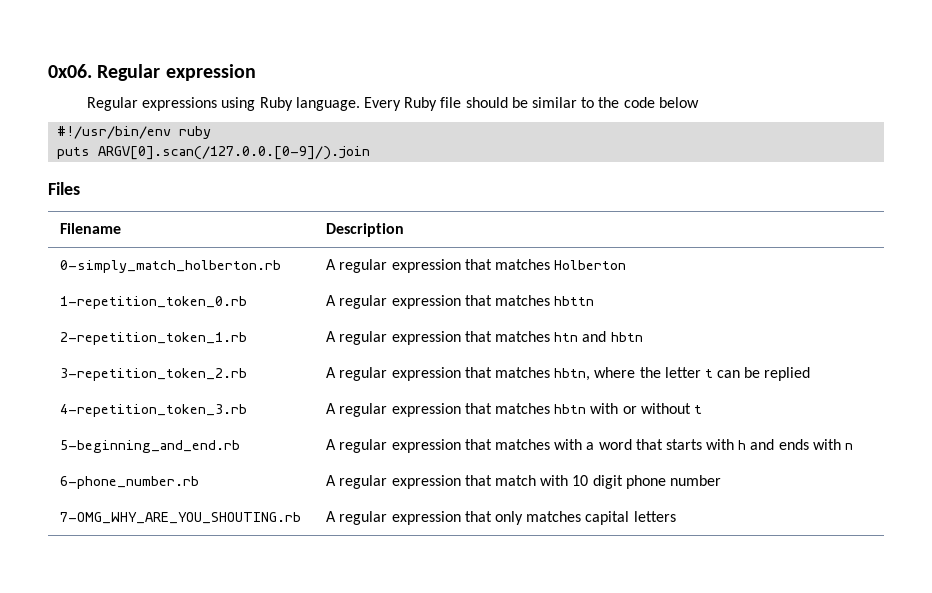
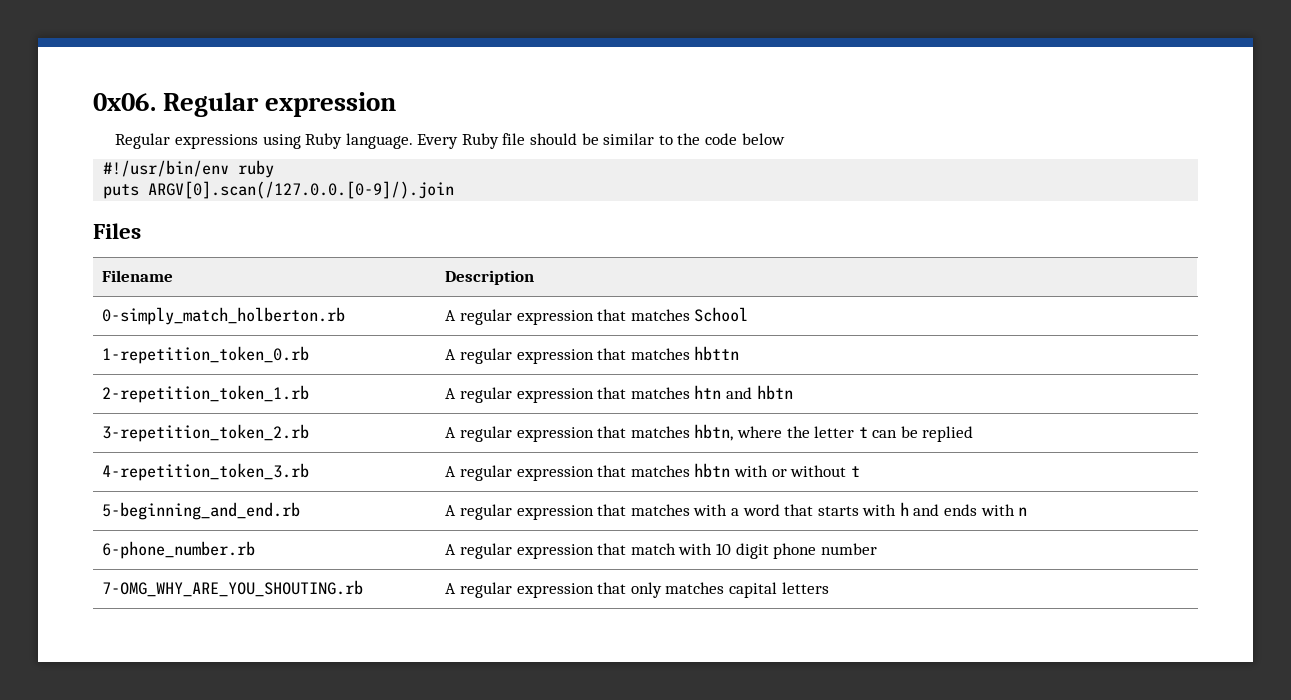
[554,260,627,270] Holberton -> [694,307,749,322] School

